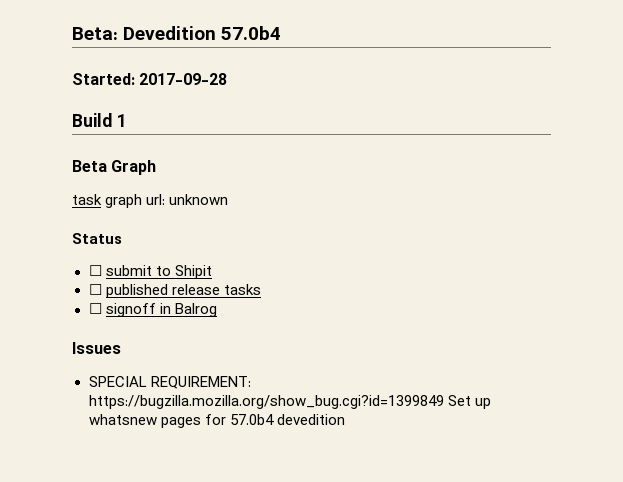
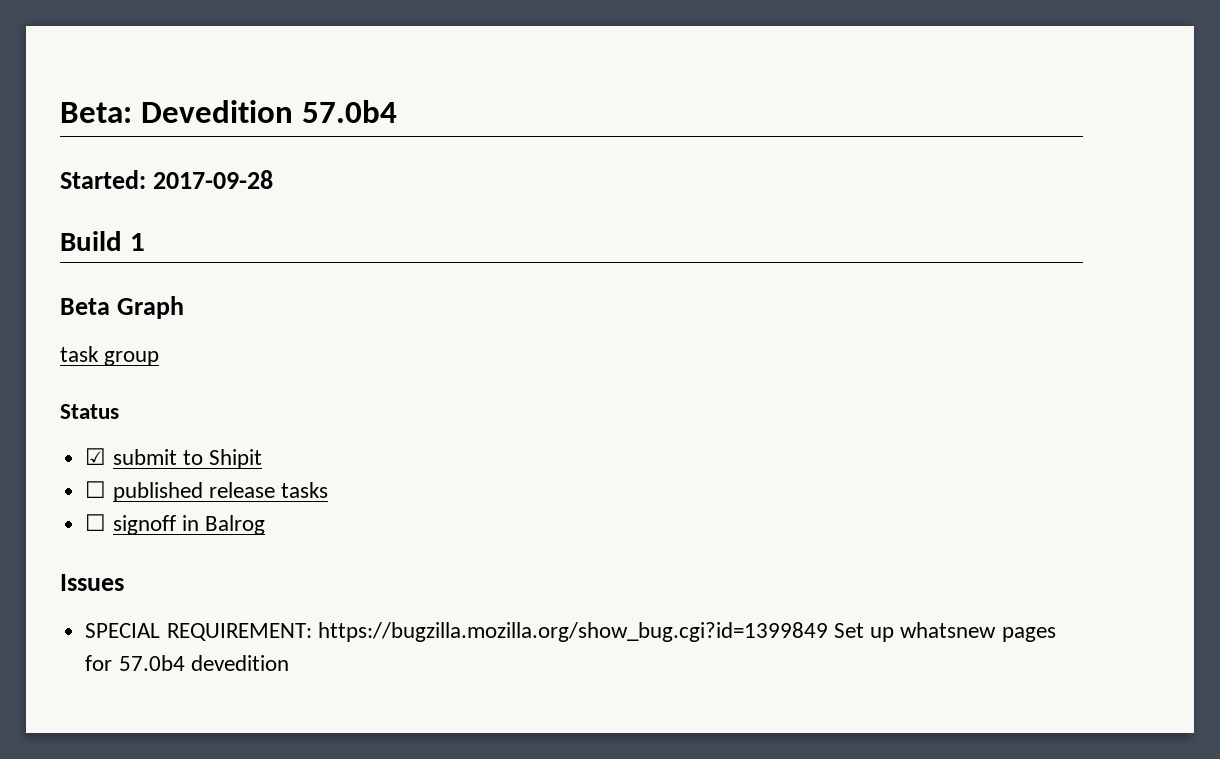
[105,194,229,208] graph url: unknown -> [104,351,160,366] group
[88,265,102,276] ☐ -> [85,448,107,465] ☑

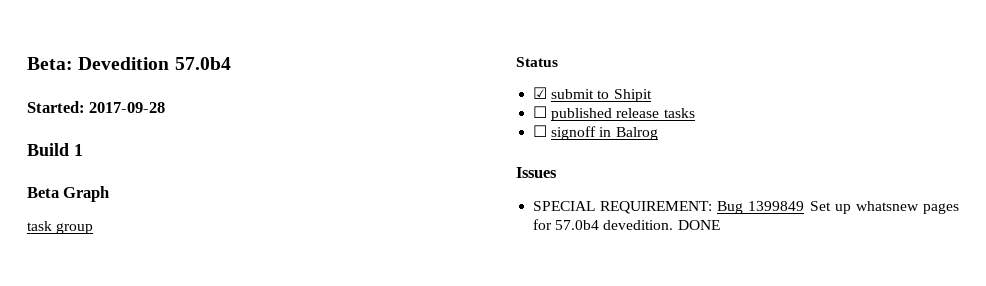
[317,622,828,642] https://bugzilla.mozilla.org/show_bug.cgi?id=1399849 -> [717,201,805,214] Bug 1399849
[190,655,289,671] devedition -> [603,220,720,230] devedition. DONE

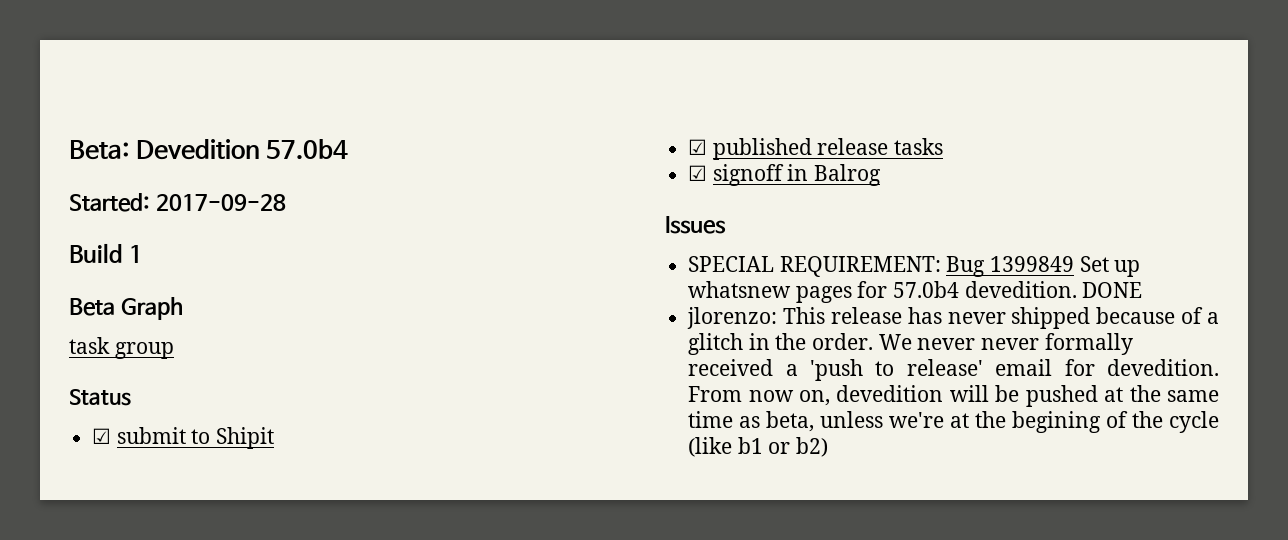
[533,106,548,118] ☐ -> [688,139,708,155] ☑
[533,125,548,137] ☐ -> [688,165,708,181] ☑
(720, 225) none -> [687,307,1219,329] [688,333,1133,355] [688,359,1219,381] [688,385,1219,407] [688,411,1219,433] [688,437,829,457] // jlorenzo: This release has never shipped because of a glitch in the order. We never never formally received a 'push to release' email for devedition. From now on, devedition will be pushed at the same time as beta, unless we're at the begining of the cycle (like b1 or b2)

